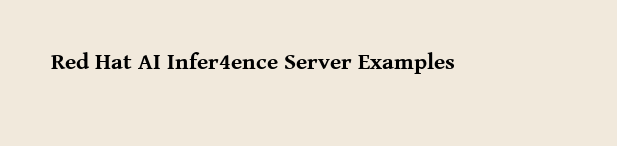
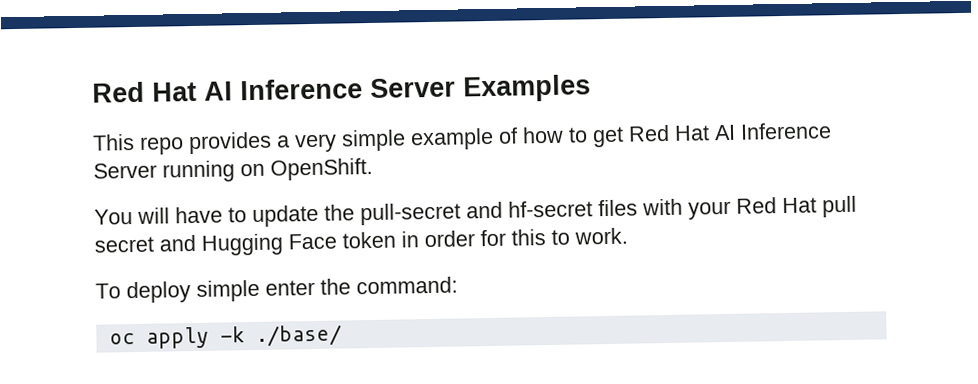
[51,52,279,69] Red Hat AI Infer4ence -> [92,78,363,103] Red Hat AI Inference
(456, 63) none -> [92,122,832,155] [93,157,373,183] [94,195,857,228] [94,227,628,256] [95,276,458,304] [108,324,342,349] // This repo provides a very simple example of how to get Red Hat AI Inference Server running on OpenShift. // You will have to update the pull-secret and hf-secret files with your Red Hat pull secret and Hugging Face token in order for this to work. // To deploy simple enter the command: // oc apply -k ./base/

